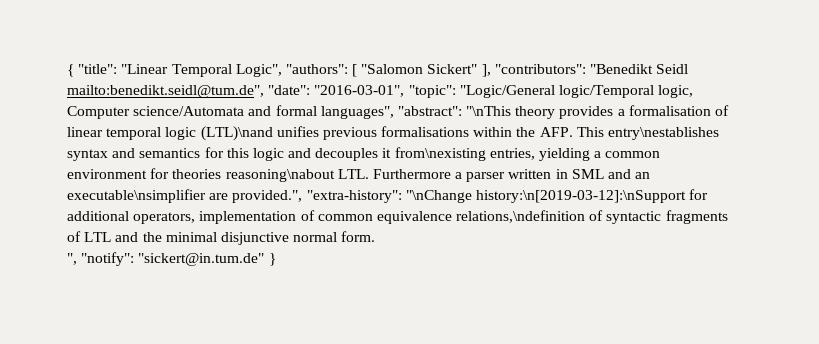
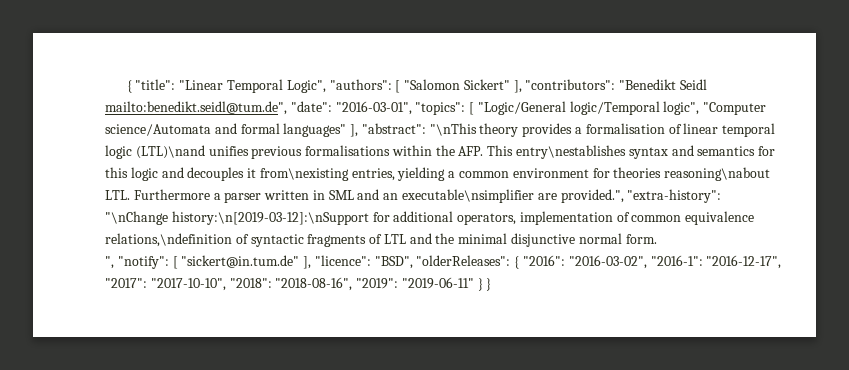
[408,85,694,98] [67,106,130,119] "topic": "Logic/General logic/Temporal logic, Computer -> [415,101,767,115] "topics": [ "Logic/General logic/Temporal logic", "Computer
[320,106,394,119] languages", -> [283,123,359,137] languages" ],
[138,253,265,266] "sickert@in.tum.de" -> [172,255,782,269] [105,277,483,291] [ "sickert@in.tum.de" ], "licence": "BSD", "olderReleases": { "2016": "2016-03-02", "2016-1": "2016-12-17", "2017": "2017-10-10", "2018": "2018-08-16", "2019": "2019-06-11" }

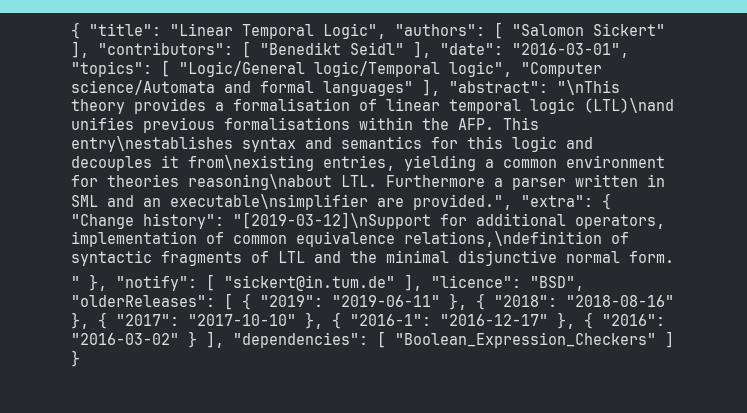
[619,79,708,90] [105,101,287,115] "Benedikt Seidl mailto:benedikt.seidl@tum.de", -> [242,41,431,58] [ "Benedikt Seidl" ],
[627,189,722,203] [105,211,369,225] "extra-history": "\nChange history:\n[2019-03-12]:\nSupport -> [521,193,611,210] [71,212,431,229] "extra": { "Change history": "[2019-03-12]\nSupport
[105,256,114,269] ", -> [71,274,107,291] " },
[514,255,782,269] [105,277,483,291] { "2016": "2016-03-02", "2016-1": "2016-12-17", "2017": "2017-10-10", "2018": "2018-08-16", "2019": "2019-06-11" } -> [224,293,674,310] [71,312,665,329] [71,331,674,348] [ { "2019": "2019-06-11" }, { "2018": "2018-08-16" }, { "2017": "2017-10-10" }, { "2016-1": "2016-12-17" }, { "2016": "2016-03-02" } ], "dependencies": [ "Boolean_Expression_Checkers" ]

